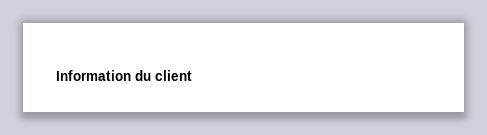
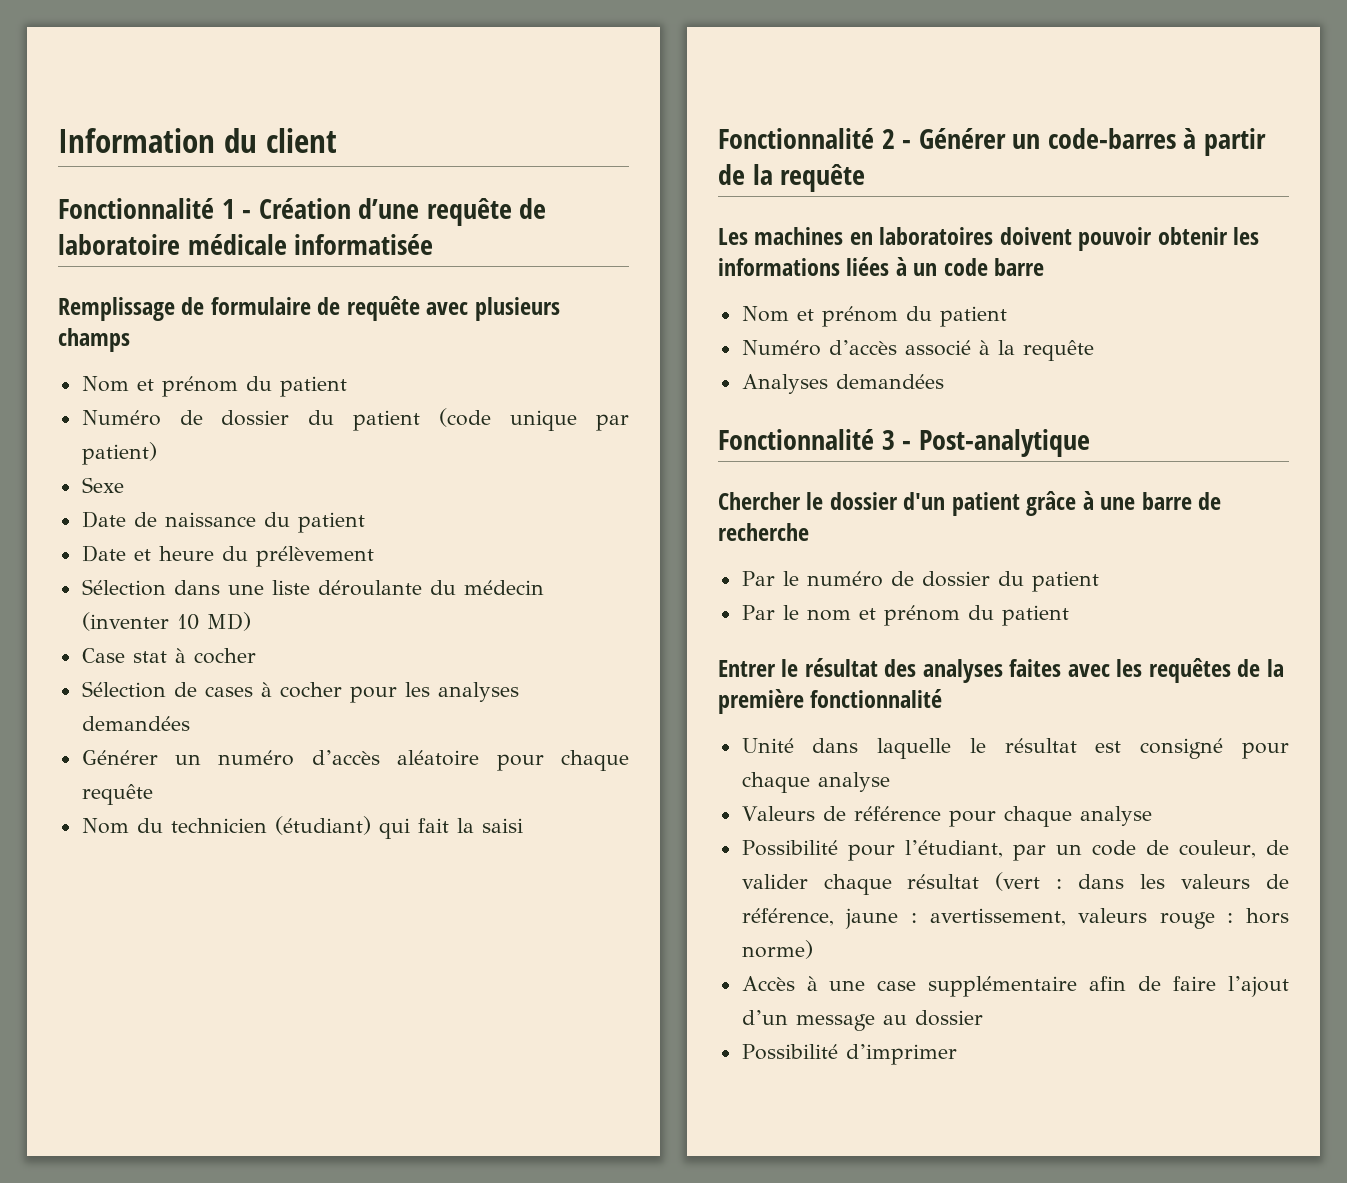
(192, 75) none -> [58,198,547,226] [58,234,434,255] [58,296,560,321] [58,328,130,352] [81,376,347,397] [81,408,629,431] [81,442,157,465] [81,477,124,493] [81,511,365,533] [81,545,374,567] [81,579,544,596] [81,612,251,631] [81,648,256,664] [81,681,519,703] [81,716,190,731] [81,750,629,771] [81,784,153,805] [81,816,523,839] [718,128,1266,156] [718,164,866,192] [718,227,1260,251] [718,257,1045,276] [741,306,1007,327] [741,340,1094,361] [741,374,944,394] [718,429,1090,457] [718,491,1222,516] [718,523,809,541] [741,571,1099,592] [741,605,1069,626] [718,658,1284,683] [718,689,943,714] [741,738,1289,759] [741,772,890,793] [741,806,1152,827] [741,840,1289,861] [741,872,1289,895] [741,908,1289,929] [741,940,813,959] [741,976,1289,997] [741,1010,983,1031] [741,1044,957,1065] // Fonctionnalité 1 - Création d’une requête de laboratoire médicale informatisée // Remplissage de formulaire de requête avec plusieurs champs // Nom et prénom du patient // Numéro de dossier du patient (code unique par patient) // Sexe // Date de naissance du patient // Date et heure du prélèvement // Sélection dans une liste déroulante du médecin (inventer 10 MD) // Case stat à cocher // Sélection de cases à cocher pour les analyses demandées // Générer un numéro d’accès aléatoire pour chaque requête // Nom du technicien (étudiant) qui fait la saisi // Fonctionnalité 2 - Générer un code-barres à partir de la requête // Les machines en laboratoires doivent pouvoir obtenir les informations liées à un code barre // Nom et prénom du patient // Numéro d’accès associé à la requête // Analyses demandées // Fonctionnalité 3 - Post-analytique // Chercher le dossier d'un patient grâce à une barre de recherche // Par le numéro de dossier du patient // Par le nom et prénom du patient // Entrer le résultat des analyses faites avec les requêtes de la première fonctionnalité // Unité dans laquelle le résultat est consigné pour chaque analyse // Valeurs de référence pour chaque analyse // Possibilité pour l’étudiant, par un code de couleur, de valider chaque résultat (vert : dans les valeurs de référence, jaune : avertissement, valeurs rouge : hors norme) // Accès à une case supplémentaire afin de faire l’ajout d’un message au dossier // Possibilité d’imprimer

